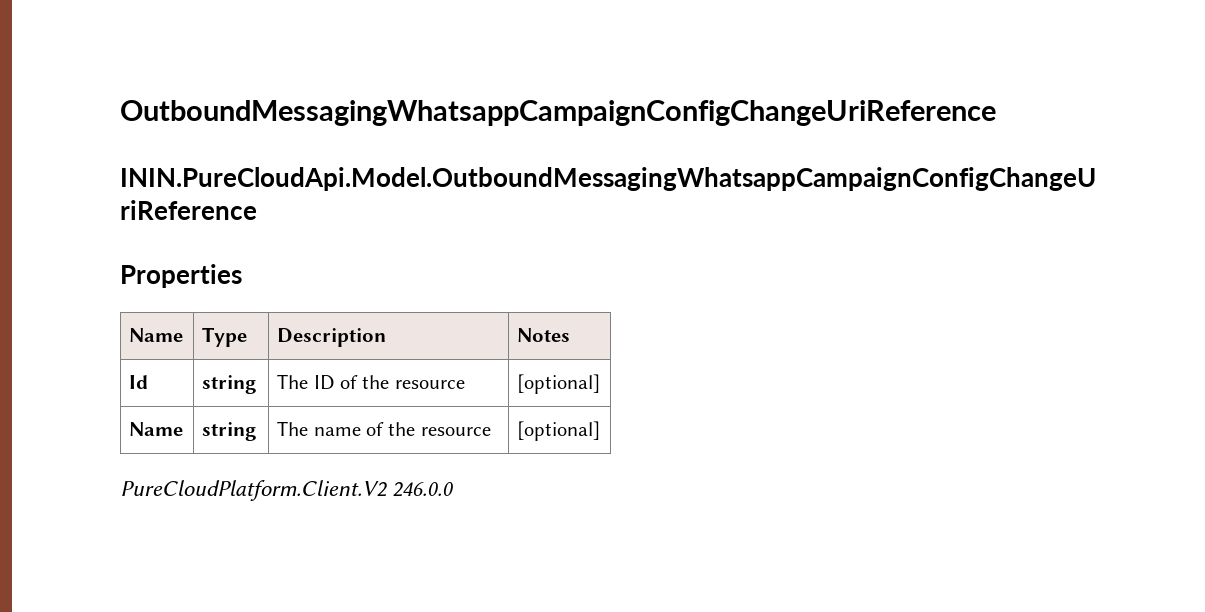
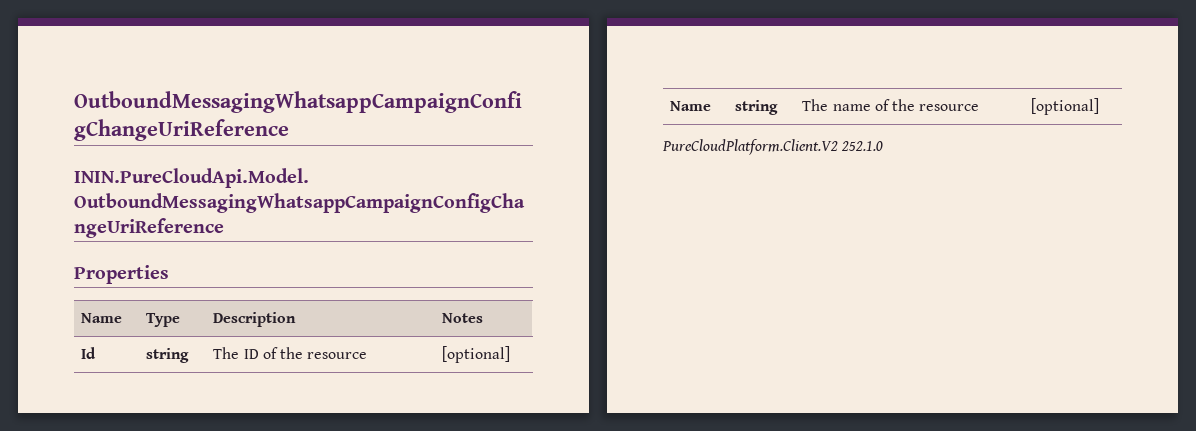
[392,482,454,497] 246.0.0 -> [841,141,884,151] 252.1.0

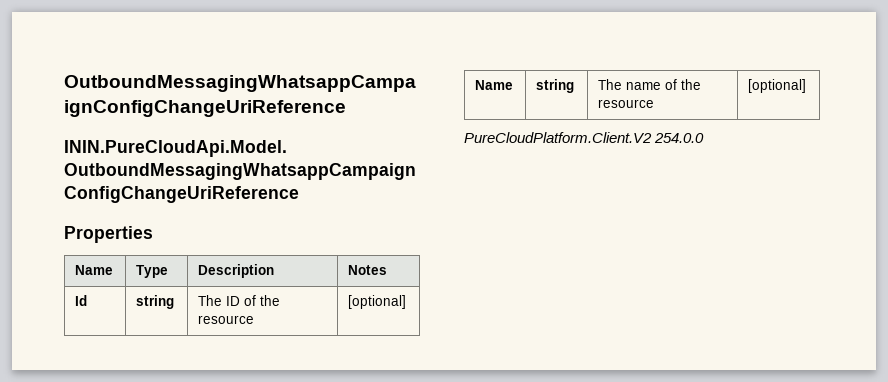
[841,141,884,151] 252.1.0 -> [654,133,705,143] 254.0.0

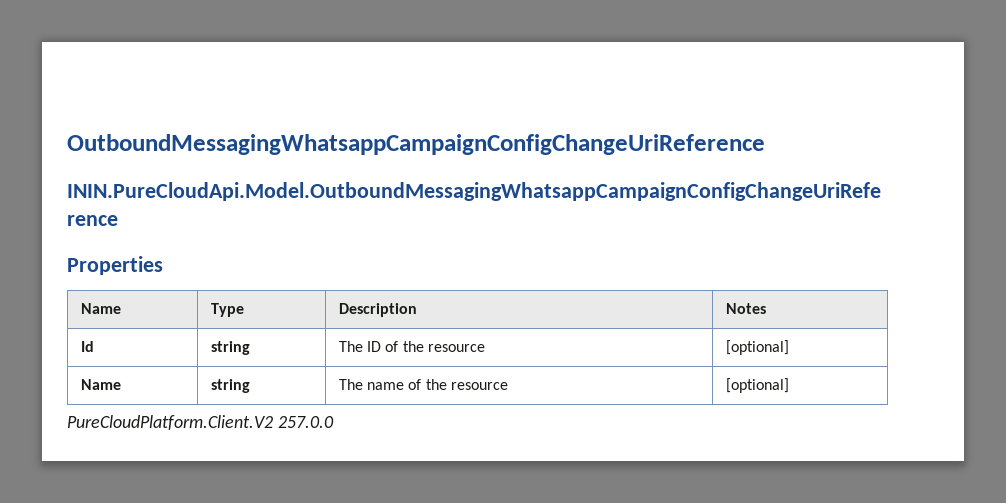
[654,133,705,143] 254.0.0 -> [277,416,334,428] 257.0.0

